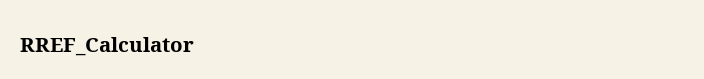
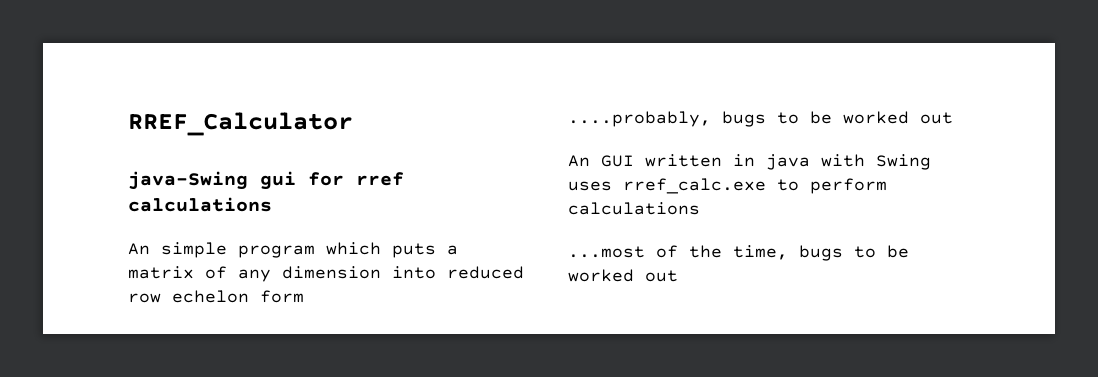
(194, 46) none -> [128,171,404,190] [128,197,272,212] [128,242,458,258] [128,266,524,282] [128,290,304,303] [568,111,953,127] [568,154,931,170] [568,178,887,194] [568,202,700,215] [568,245,909,261] [568,269,678,282] // java-Swing gui for rref calculations // An simple program which puts a matrix of any dimension into reduced row echelon form // ....probably, bugs to be worked out // An GUI written in java with Swing uses rref_calc.exe to perform calculations // ...most of the time, bugs to be worked out

